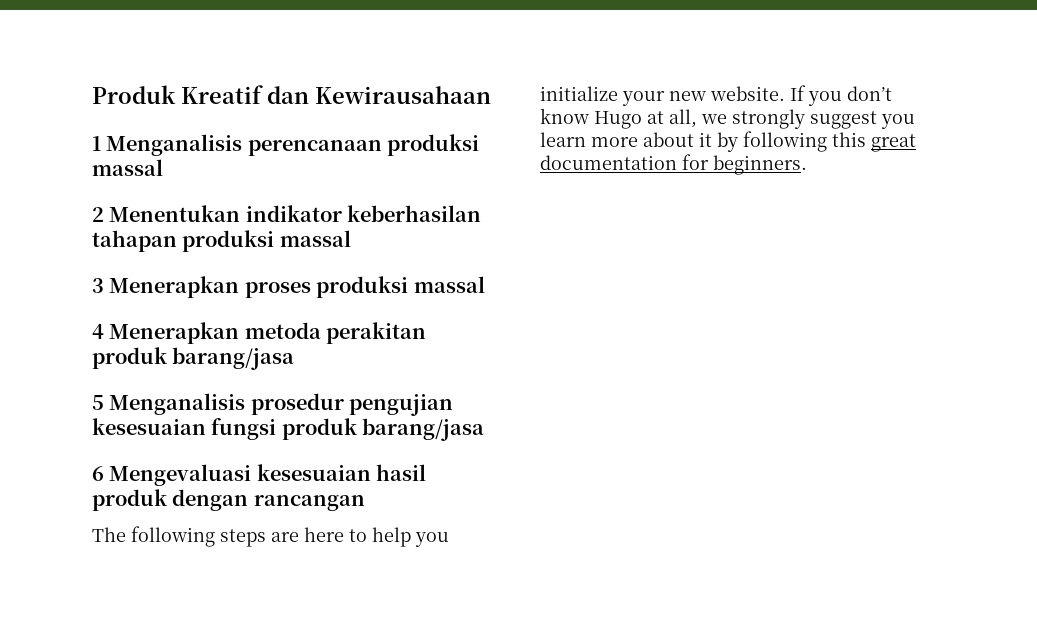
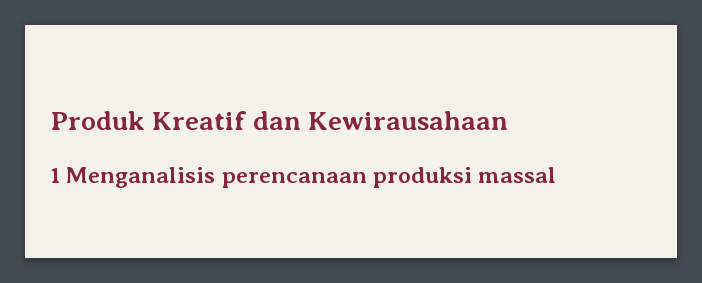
[92,205,482,222] [92,230,351,252] [92,276,485,298] [92,322,427,344] [92,347,295,370] [92,393,454,416] [92,418,485,441] [92,464,427,486] [92,489,365,511] [92,526,449,547] [540,85,892,106] [540,108,915,129] [540,131,916,152] [540,154,807,175] // 2 Menentukan indikator keberhasilan tahapan produksi massal // 3 Menerapkan proses produksi massal // 4 Menerapkan metoda perakitan produk barang/jasa // 5 Menganalisis prosedur pengujian kesesuaian fungsi produk barang/jasa // 6 Mengevaluasi kesesuaian hasil produk dengan rancangan // The following steps are here to help you initialize your new website. If you don’t know Hugo at all, we strongly suggest you learn more about it by following this great documentation for beginners. -> (557, 175) none

